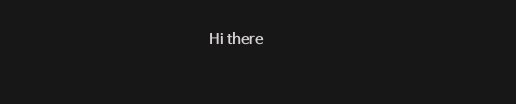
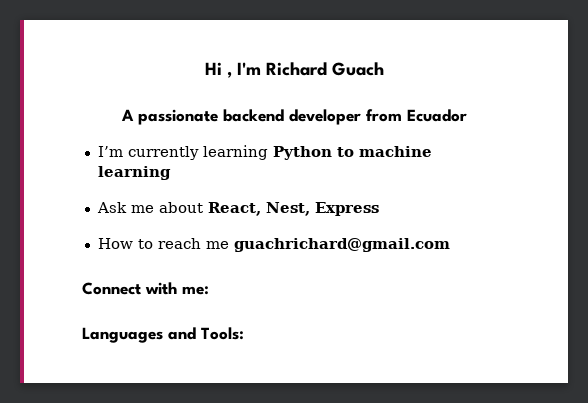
[227,32,265,45] there -> [226,62,384,78] [120,109,467,125] [97,145,432,160] [97,166,171,180] [96,202,379,216] [97,238,450,252] [82,282,209,295] [82,327,244,343] , I'm Richard Guach // A passionate backend developer from Ecuador // I’m currently learning Python to machine learning // Ask me about React, Nest, Express // How to reach me guachrichard@gmail.com // Connect with me: // Languages and Tools:

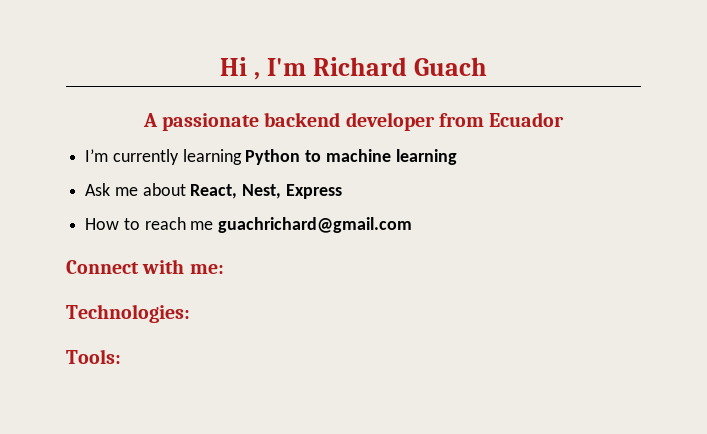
[82,327,196,343] Languages and -> [66,304,190,323] Technologies: //

